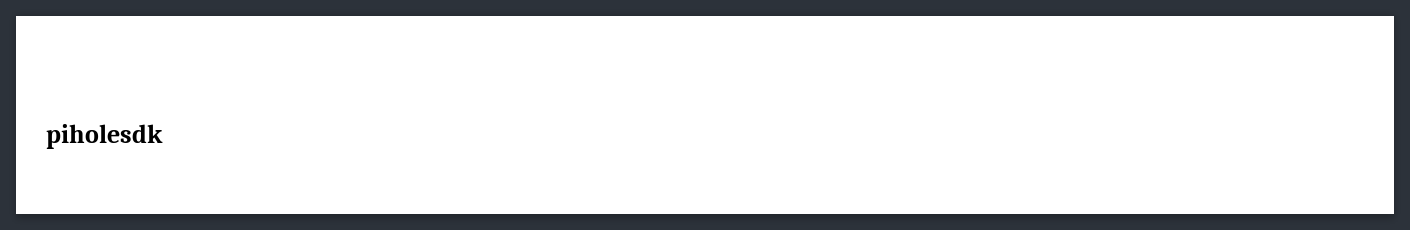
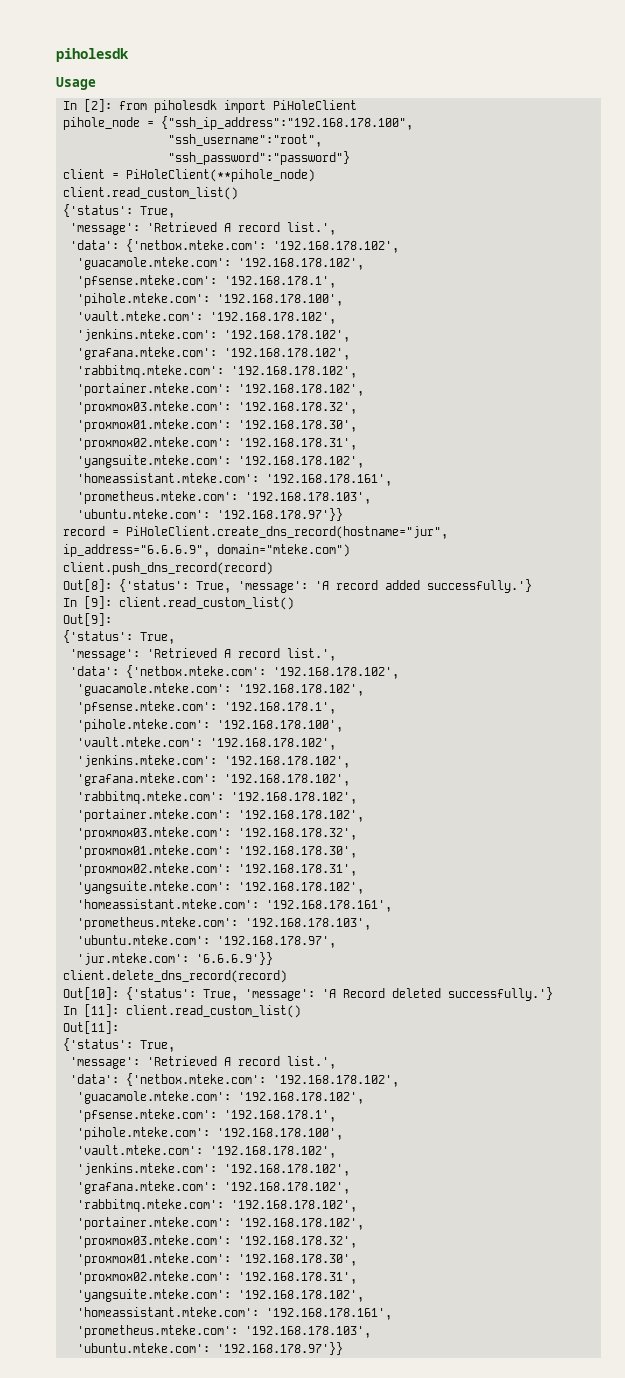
[46,124,163,149] piholesdk -> [56,48,129,62] [56,77,96,90] [62,99,357,113] [62,116,413,130] [167,134,322,147] [167,151,350,165] [62,169,315,182] [62,187,238,200] [62,204,175,218] [69,222,336,235] [69,239,399,253] [76,257,364,270] [76,275,336,288] [76,293,343,306] [76,311,336,324] [76,329,350,342] [76,347,350,360] [76,365,357,378] [76,383,364,396] [76,401,357,414] [76,419,357,432] [76,437,357,450] [76,455,364,468] [76,473,392,486] [76,491,371,504] [76,508,343,521] [62,526,448,539] [62,544,350,557] [62,562,273,575] [62,579,532,593] [62,596,294,610] [62,613,112,626] [62,630,175,644] [69,648,336,661] [69,665,399,679] [76,683,364,696] [76,701,336,714] [76,719,343,732] [76,737,336,750] [76,755,350,768] [76,773,350,786] [76,791,357,804] [76,809,364,822] [76,827,357,840] [76,845,357,858] [76,863,357,876] [76,881,364,894] [76,899,392,912] [76,917,371,930] [76,935,336,948] [76,952,273,965] [62,970,287,983] [62,987,553,1001] [62,1004,301,1018] [62,1021,119,1034] [62,1038,175,1052] [69,1056,336,1069] [69,1073,399,1087] [76,1091,364,1104] [76,1109,336,1122] [76,1127,343,1140] [76,1145,336,1158] [76,1163,350,1176] [76,1181,350,1194] [76,1199,357,1212] [76,1217,364,1230] [76,1235,357,1248] [76,1253,357,1266] [76,1271,357,1284] [76,1289,364,1302] [76,1307,392,1320] [76,1325,371,1338] [76,1342,343,1355] piholesdk // Usage // In [2]: from piholesdk import PiHoleClient // pihole_node = {"ssh_ip_address":"192.168.178.100", // "ssh_username":"root", // "ssh_password":"password"} // client = PiHoleClient(**pihole_node) // client.read_custom_list() // {'status': True, // 'message': 'Retrieved A record list.', // 'data': {'netbox.mteke.com': '192.168.178.102', // 'guacamole.mteke.com': '192.168.178.102', // 'pfsense.mteke.com': '192.168.178.1', // 'pihole.mteke.com': '192.168.178.100', // 'vault.mteke.com': '192.168.178.102', // 'jenkins.mteke.com': '192.168.178.102', // 'grafana.mteke.com': '192.168.178.102', // 'rabbitmq.mteke.com': '192.168.178.102', // 'portainer.mteke.com': '192.168.178.102', // 'proxmox03.mteke.com': '192.168.178.32', // 'proxmox01.mteke.com': '192.168.178.30', // 'proxmox02.mteke.com': '192.168.178.31', // 'yangsuite.mteke.com': '192.168.178.102', // 'homeassistant.mteke.com': '192.168.178.161', // 'prometheus.mteke.com': '192.168.178.103', // 'ubuntu.mteke.com': '192.168.178.97'}} // record = PiHoleClient.create_dns_record(hostname="jur", ip_address="6.6.6.9", domain="mteke.com") // client.push_dns_record(record) // Out[8]: {'status': True, 'message': 'A record added successfully.'} // In [9]: client.read_custom_list() // Out[9]: // {'status': True, // 'message': 'Retrieved A record list.', // 'data': {'netbox.mteke.com': '192.168.178.102', // 'guacamole.mteke.com': '192.168.178.102', // 'pfsense.mteke.com': '192.168.178.1', // 'pihole.mteke.com': '192.168.178.100', // 'vault.mteke.com': '192.168.178.102', // 'jenkins.mteke.com': '192.168.178.102', // 'grafana.mteke.com': '192.168.178.102', // 'rabbitmq.mteke.com': '192.168.178.102', // 'portainer.mteke.com': '192.168.178.102', // 'proxmox03.mteke.com': '192.168.178.32', // 'proxmox01.mteke.com': '192.168.178.30', // 'proxmox02.mteke.com': '192.168.178.31', // 'yangsuite.mteke.com': '192.168.178.102', // 'homeassistant.mteke.com': '192.168.178.161', // 'prometheus.mteke.com': '192.168.178.103', // 'ubuntu.mteke.com': '192.168.178.97', // 'jur.mteke.com': '6.6.6.9'}} // client.delete_dns_record(record) // Out[10]: {'status': True, 'message': 'A Record deleted successfully.'} // In [11]: client.read_custom_list() // Out[11]: // {'status': True, // 'message': 'Retrieved A record list.', // 'data': {'netbox.mteke.com': '192.168.178.102', // 'guacamole.mteke.com': '192.168.178.102', // 'pfsense.mteke.com': '192.168.178.1', // 'pihole.mteke.com': '192.168.178.100', // 'vault.mteke.com': '192.168.178.102', // 'jenkins.mteke.com': '192.168.178.102', // 'grafana.mteke.com': '192.168.178.102', // 'rabbitmq.mteke.com': '192.168.178.102', // 'portainer.mteke.com': '192.168.178.102', // 'proxmox03.mteke.com': '192.168.178.32', // 'proxmox01.mteke.com': '192.168.178.30', // 'proxmox02.mteke.com': '192.168.178.31', // 'yangsuite.mteke.com': '192.168.178.102', // 'homeassistant.mteke.com': '192.168.178.161', // 'prometheus.mteke.com': '192.168.178.103', // 'ubuntu.mteke.com': '192.168.178.97'}}

